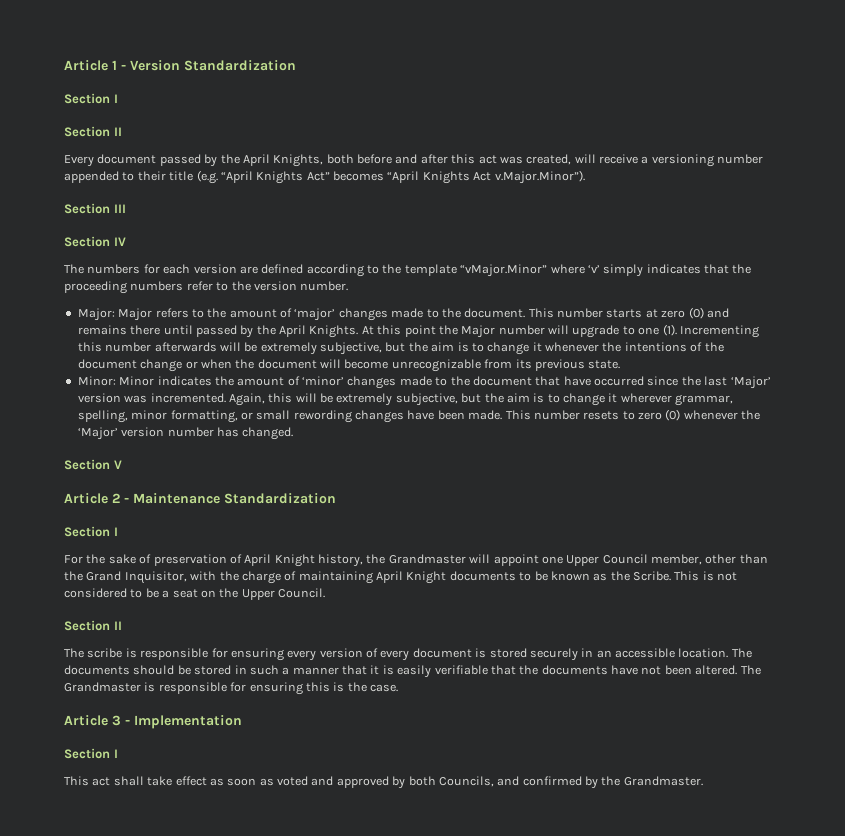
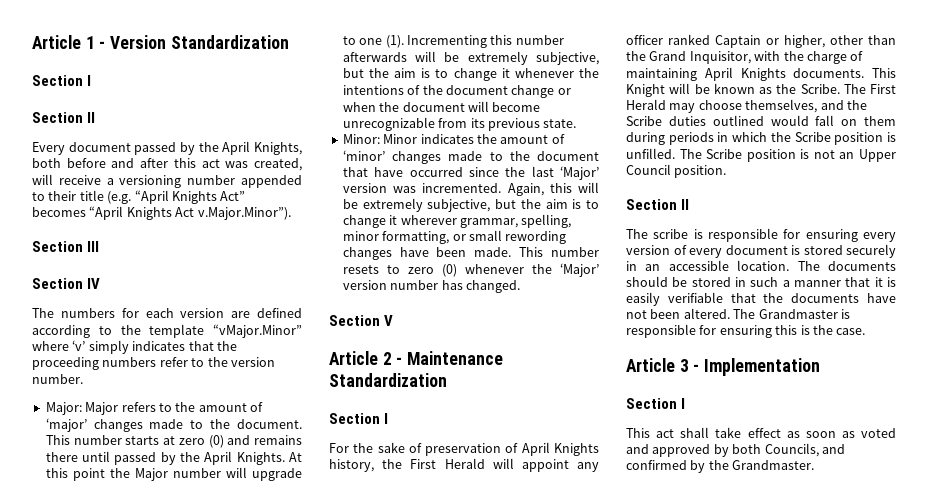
[274,554,315,567] Knight -> [554,443,599,456] Knights
[388,554,702,566] Grandmaster will appoint one Upper Council member, -> [410,458,599,472] [626,34,825,48] First Herald will appoint any officer ranked Captain or higher,
[406,571,532,584] Knight documents to -> [740,68,896,81] [626,83,691,97] Knights documents. This Knight will
[674,571,738,581] [64,588,325,600] This is not considered to be a seat on the Upper Council. -> [843,84,896,94] [626,99,867,113] [626,115,896,126] [626,132,896,145] [626,148,896,162] [626,164,727,178] The First Herald may choose themselves, and the Scribe duties outlined would fall on them during periods in which the Scribe position is unfilled. The Scribe position is not an Upper Council position.

